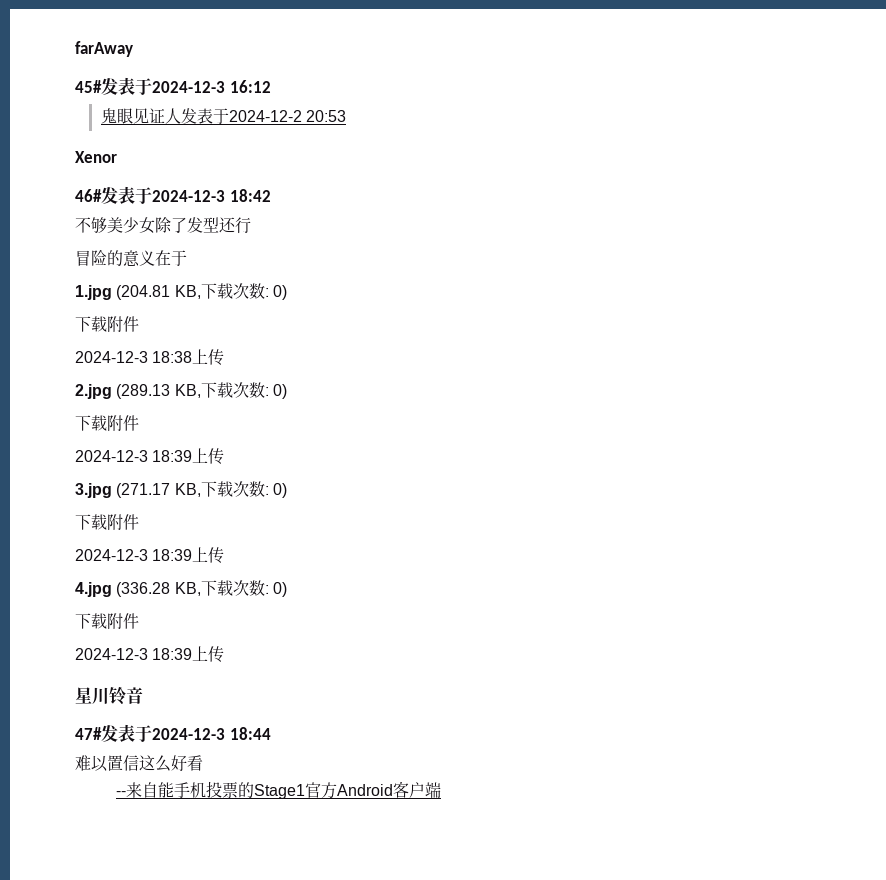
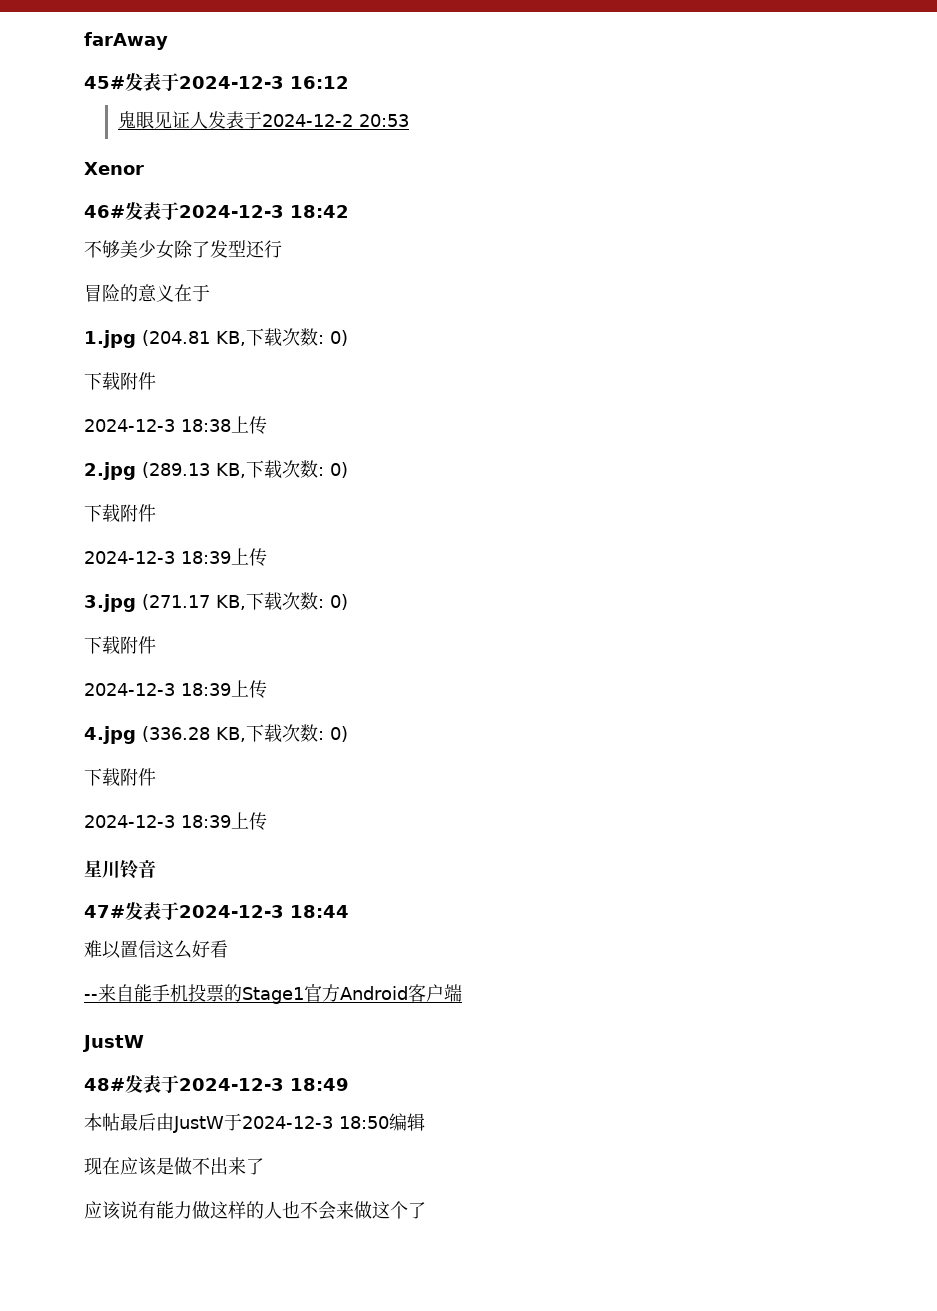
(442, 790) none -> [82,1035,144,1052] [84,1075,349,1093] [84,1113,425,1133] [84,1157,264,1176] [84,1201,426,1220] // JustW // 48#发表于2024-12-3 18:49 // 本帖最后由JustW于2024-12-3 18:50编辑 // 现在应该是做不出来了 // 应该说有能力做这样的人也不会来做这个了

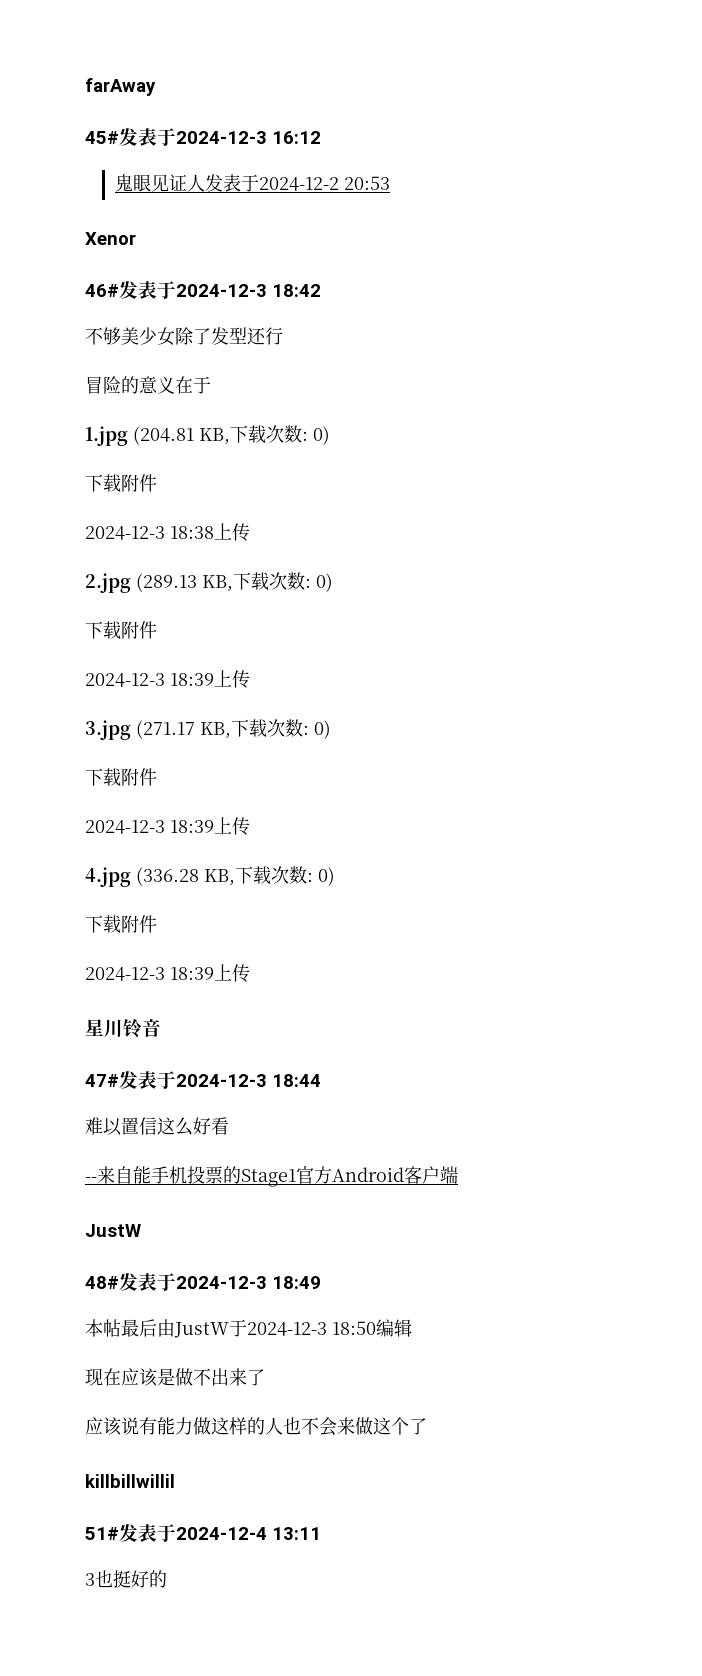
(426, 1210) none -> [85,1474,175,1488] [85,1524,321,1542] [85,1570,167,1588] // killbillwillil // 51#发表于2024-12-4 13:11 // 3也挺好的

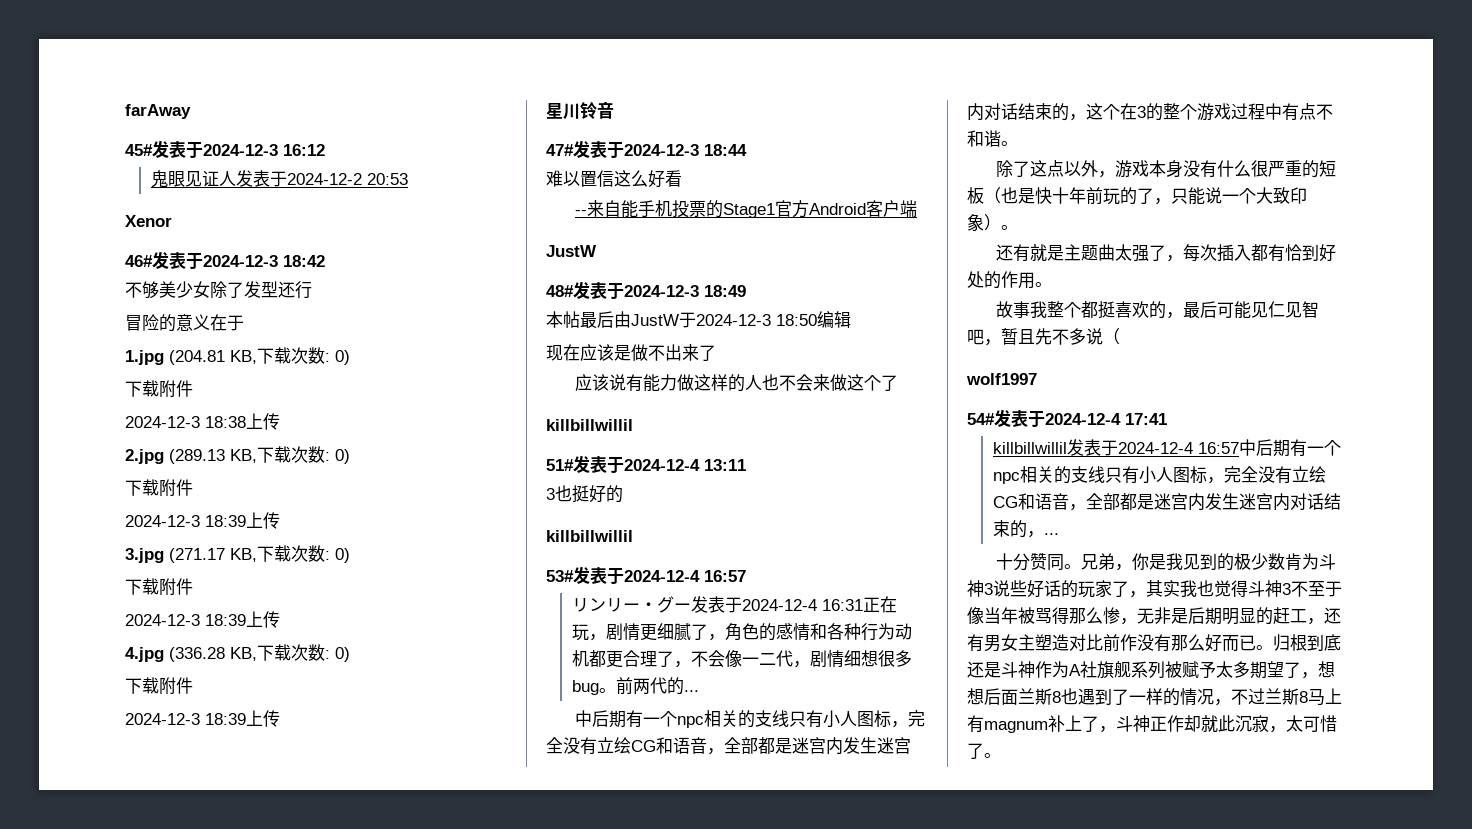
(167, 1579) none -> [546,530,633,542] [546,566,746,584] [571,596,897,613] [571,623,912,641] [571,650,912,668] [571,677,699,695] [574,710,925,728] [546,737,911,755] [967,103,1333,121] [967,130,1018,147] [995,160,1336,178] [967,187,1307,205] [967,214,1018,231] [995,244,1336,262] [967,271,1052,289] [995,301,1319,319] [967,328,1120,346] [966,373,1037,385] [967,409,1167,427] [992,439,1341,457] [992,466,1326,484] [992,493,1341,511] [992,520,1059,538] [995,553,1336,571] [967,580,1342,598] [967,607,1341,625] [967,634,1341,652] [967,661,1335,679] [967,688,1342,706] [967,715,1337,733] [967,743,1001,759] // killbillwillil // 53#发表于2024-12-4 16:57 // リンリー・グー发表于2024-12-4 16:31正在玩，剧情更细腻了，角色的感情和各种行为动机都更合理了，不会像一二代，剧情细想很多bug。前两代的... // 中后期有一个npc相关的支线只有小人图标，完全没有立绘CG和语音，全部都是迷宫内发生迷宫内对话结束的，这个在3的整个游戏过程中有点不和谐。 // 除了这点以外，游戏本身没有什么很严重的短板（也是快十年前玩的了，只能说一个大致印象）。 // 还有就是主题曲太强了，每次插入都有恰到好处的作用。 // 故事我整个都挺喜欢的，最后可能见仁见智吧，暂且先不多说（ // wolf1997 // 54#发表于2024-12-4 17:41 // killbillwillil发表于2024-12-4 16:57中后期有一个npc相关的支线只有小人图标，完全没有立绘CG和语音，全部都是迷宫内发生迷宫内对话结束的，... // 十分赞同。兄弟，你是我见到的极少数肯为斗神3说些好话的玩家了，其实我也觉得斗神3不至于像当年被骂得那么惨，无非是后期明显的赶工，还有男女主塑造对比前作没有那么好而已。归根到底还是斗神作为A社旗舰系列被赋予太多期望了，想想后面兰斯8也遇到了一样的情况，不过兰斯8马上有magnum补上了，斗神正作却就此沉寂，太可惜了。

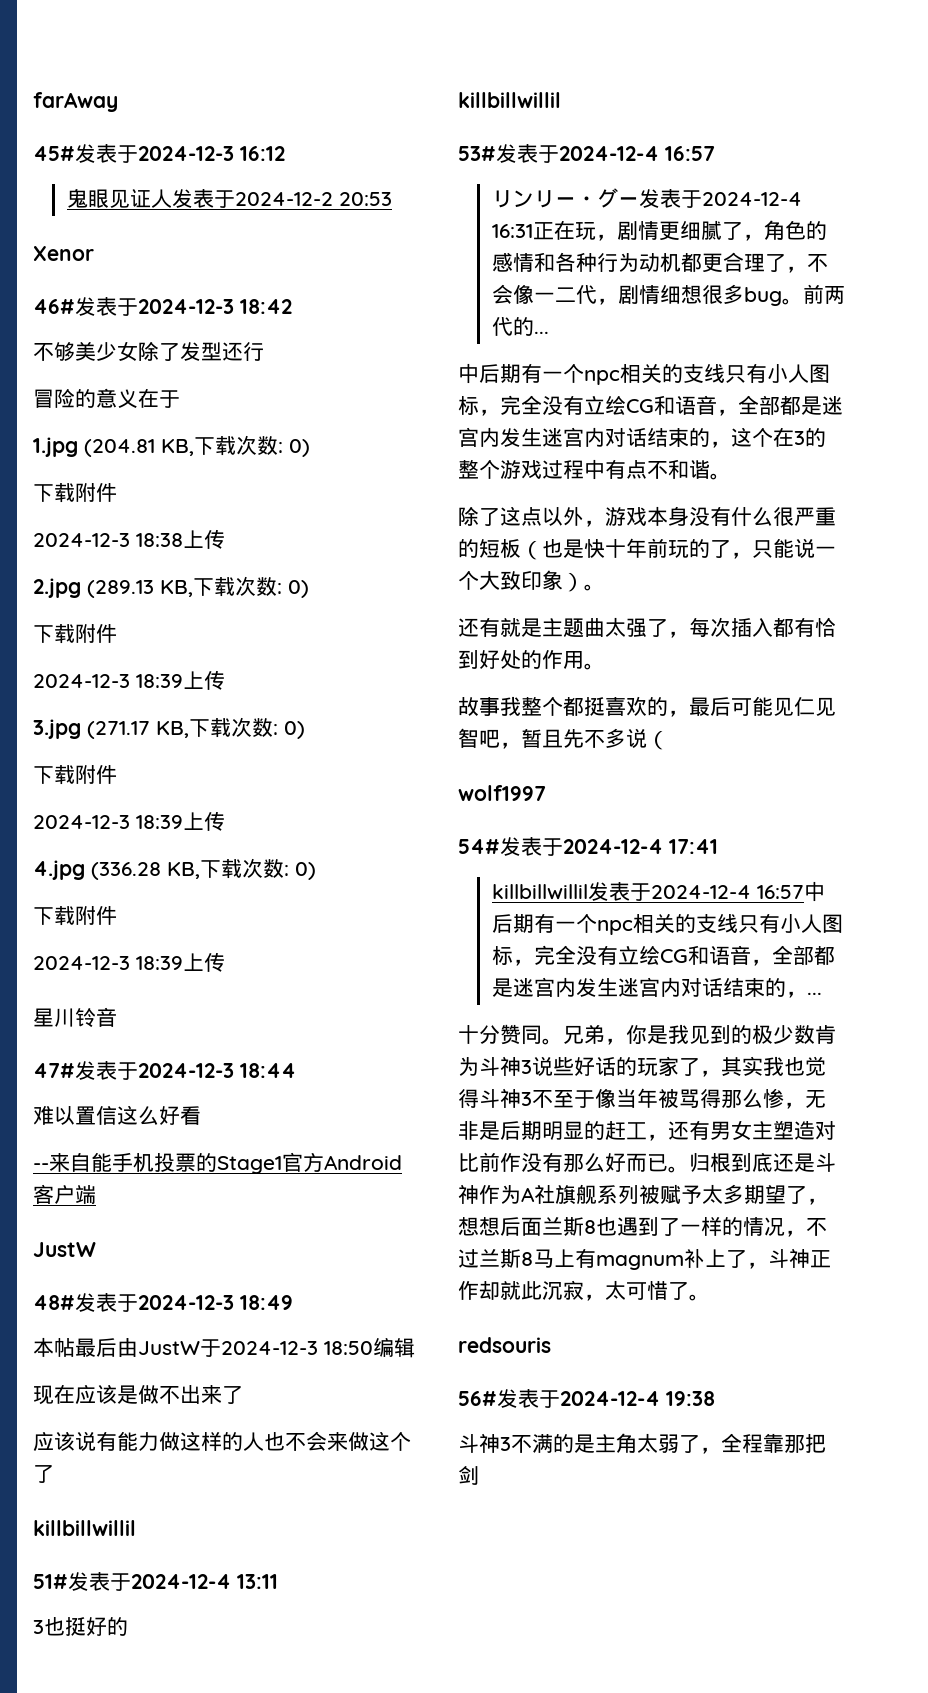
(1001, 755) none -> [458,1337,551,1353] [458,1389,715,1408] [458,1433,826,1454] [458,1465,479,1485] // redsouris // 56#发表于2024-12-4 19:38 // 斗神3不满的是主角太弱了，全程靠那把剑

